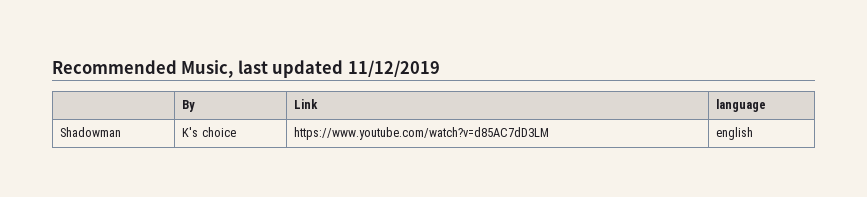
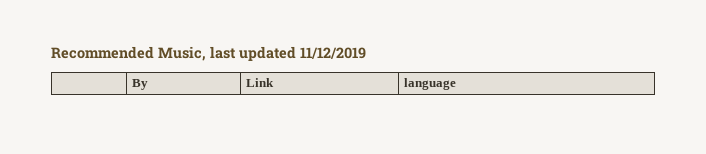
[60,127,122,137] [182,127,236,137] [294,127,550,140] [716,127,754,140] // Shadowman | K's choice | https://www.youtube.com/watch?v=d85AC7dD3LM | english -> (457, 84) none

